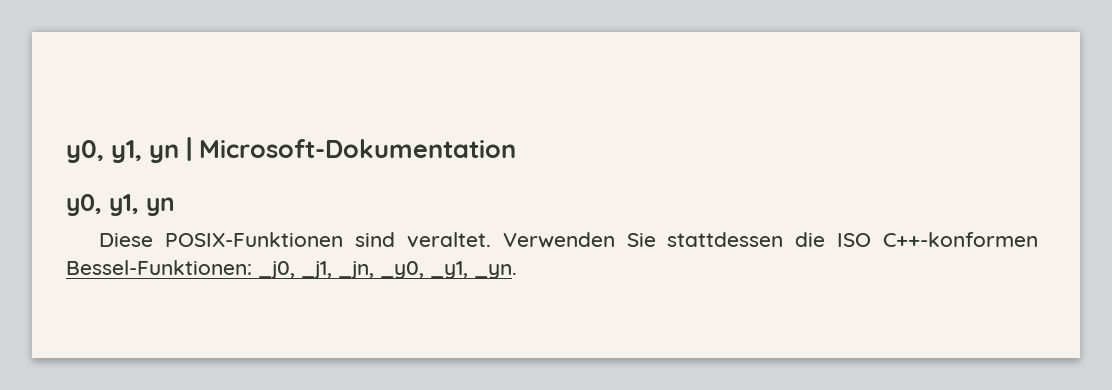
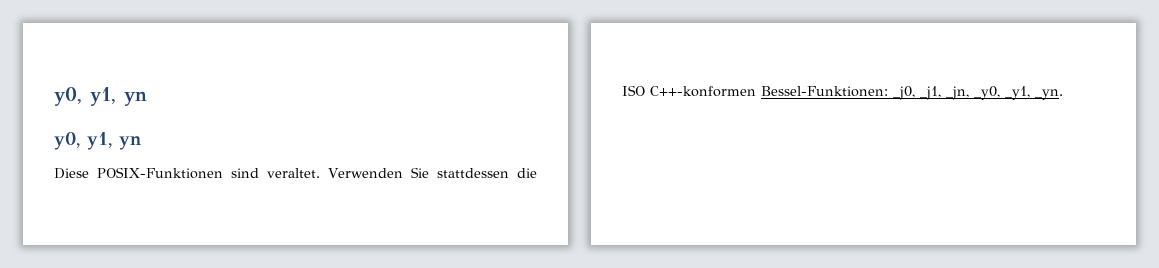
[66,137,516,163] y0, y1, yn | Microsoft-Dokumentation -> [54,87,147,106] y0, y1, yn

